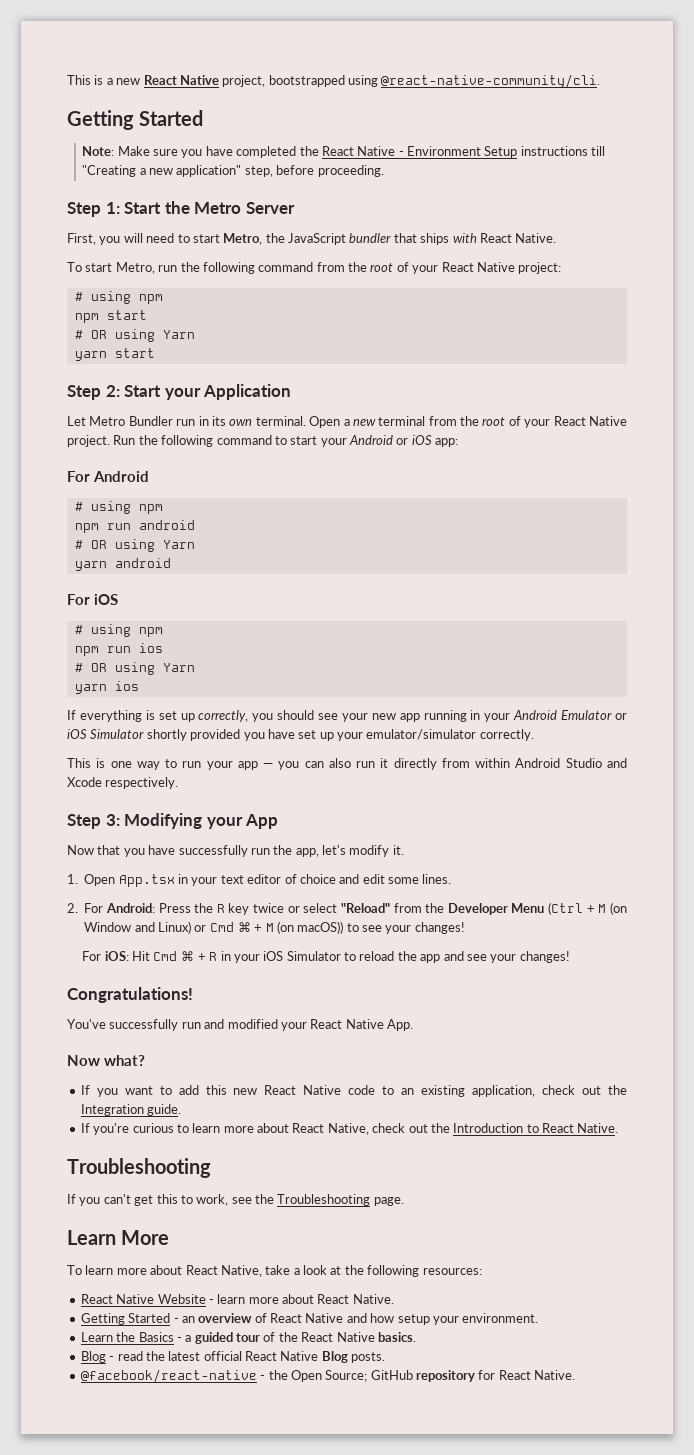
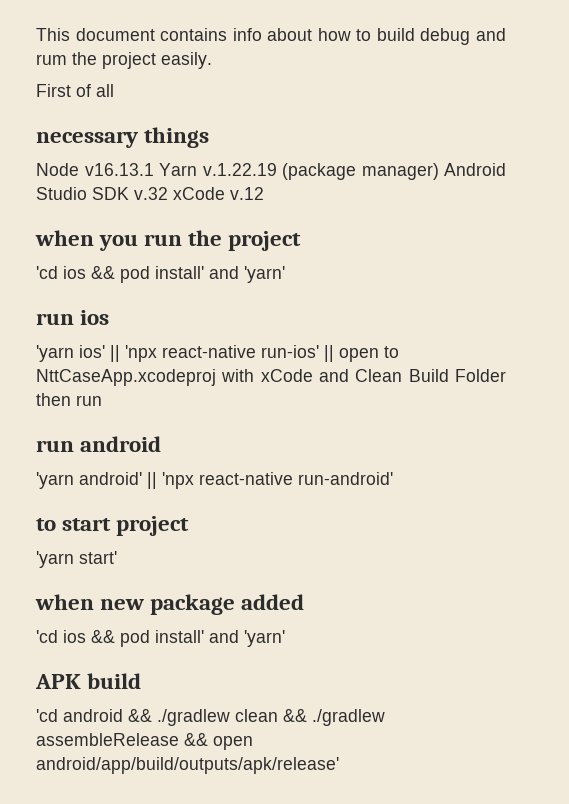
[67,74,601,88] [67,110,204,130] [82,146,606,158] [82,165,384,177] [67,201,295,217] [67,233,557,245] [67,262,562,274] [74,291,163,304] [74,310,147,323] [74,329,195,342] [74,348,155,361] [67,384,292,400] [67,416,628,428] [67,435,459,447] [67,471,149,482] [74,501,163,514] [74,520,195,533] [74,539,195,552] [74,558,171,571] [67,594,118,605] [74,624,163,637] [74,643,163,656] [74,662,195,675] [74,681,139,694] [67,710,627,722] [67,729,534,741] [67,758,627,770] [67,777,179,789] [67,813,279,829] [67,845,404,857] [67,874,452,887] [67,902,627,915] [84,921,465,934] [82,951,570,963] [67,987,193,1003] [67,1019,413,1031] [67,1055,145,1066] [80,1085,627,1097] [80,1104,182,1116] [80,1123,619,1135] [67,1158,211,1178] [67,1194,404,1206] [67,1230,170,1245] [67,1265,482,1277] [80,1294,394,1304] [80,1313,539,1325] [80,1332,416,1344] [80,1351,386,1363] [80,1369,576,1383] This is a new React Native project, bootstrapped using @react-native-community/cli. // Getting Started // Note: Make sure you have completed the React Native - Environment Setup instructions till "Creating a new application" step, before proceeding. // Step 1: Start the Metro Server // First, you will need to start Metro, the JavaScript bundler that ships with React Native. // To start Metro, run the following command from the root of your React Native project: // # using npm // npm start // # OR using Yarn // yarn start // Step 2: Start your Application // Let Metro Bundler run in its own terminal. Open a new terminal from the root of your React Native project. Run the following command to start your Android or iOS app: // For Android // # using npm // npm run android // # OR using Yarn // yarn android // For iOS // # using npm // npm run ios // # OR using Yarn // yarn ios // If everything is set up correctly, you should see your new app running in your Android Emulator or iOS Simulator shortly provided you have set up your emulator/simulator correctly. // This is one way to run your app — you can also run it directly from within Android Studio and Xcode respectively. // Step 3: Modifying your App // Now that you have successfully run the app, let's modify it. // 1. Open App.tsx in your text editor of choice and edit some lines. // 2. For Android: Press the R key twice or select "Reload" from the Developer Menu (Ctrl + M (on Window and Linux) or Cmd ⌘ + M (on macOS)) to see your changes! // For iOS: Hit Cmd ⌘ + R in your iOS Simulator to reload the app and see your changes! // Congratulations! // You've successfully run and modified your React Native App. // Now what? // If you want to add this new React Native code to an existing application, check out the Integration guide. // If you're curious to learn more about React Native, check out the Introduction to React Native. // Troubleshooting // If you can't get this to work, see the Troubleshooting page. // Learn More // To learn more about React Native, take a look at the following resources: // React Native Website - learn more about React Native. // Getting Started - an overview of React Native and how setup your environment. // Learn the Basics - a guided tour of the React Native basics. // Blog - read the latest official React Native Blog posts. // @facebook/react-native - the Open Source; GitHub repository for React Native. -> [36,28,506,45] [36,52,212,69] [36,84,114,97] [36,127,210,148] [36,163,506,180] [36,187,264,200] [35,230,302,251] [36,266,285,283] [36,310,110,325] [36,345,399,362] [36,369,506,386] [36,393,102,406] [36,436,162,452] [36,472,393,489] [36,516,190,536] [36,551,117,568] [35,594,305,615] [36,630,285,647] [35,673,142,689] [36,709,385,726] [36,733,253,750] [36,757,339,774] This document contains info about how to build debug and rum the project easily. // First of all // necessary things // Node v16.13.1 Yarn v.1.22.19 (package manager) Android Studio SDK v.32 xCode v.12 // when you run the project // 'cd ios && pod install' and 'yarn' // run ios // 'yarn ios' || 'npx react-native run-ios' || open to NttCaseApp.xcodeproj with xCode and Clean Build Folder then run // run android // 'yarn android' || 'npx react-native run-android' // to start project // 'yarn start' // when new package added // 'cd ios && pod install' and 'yarn' // APK build // 'cd android && ./gradlew clean && ./gradlew assembleRelease && open android/app/build/outputs/apk/release'

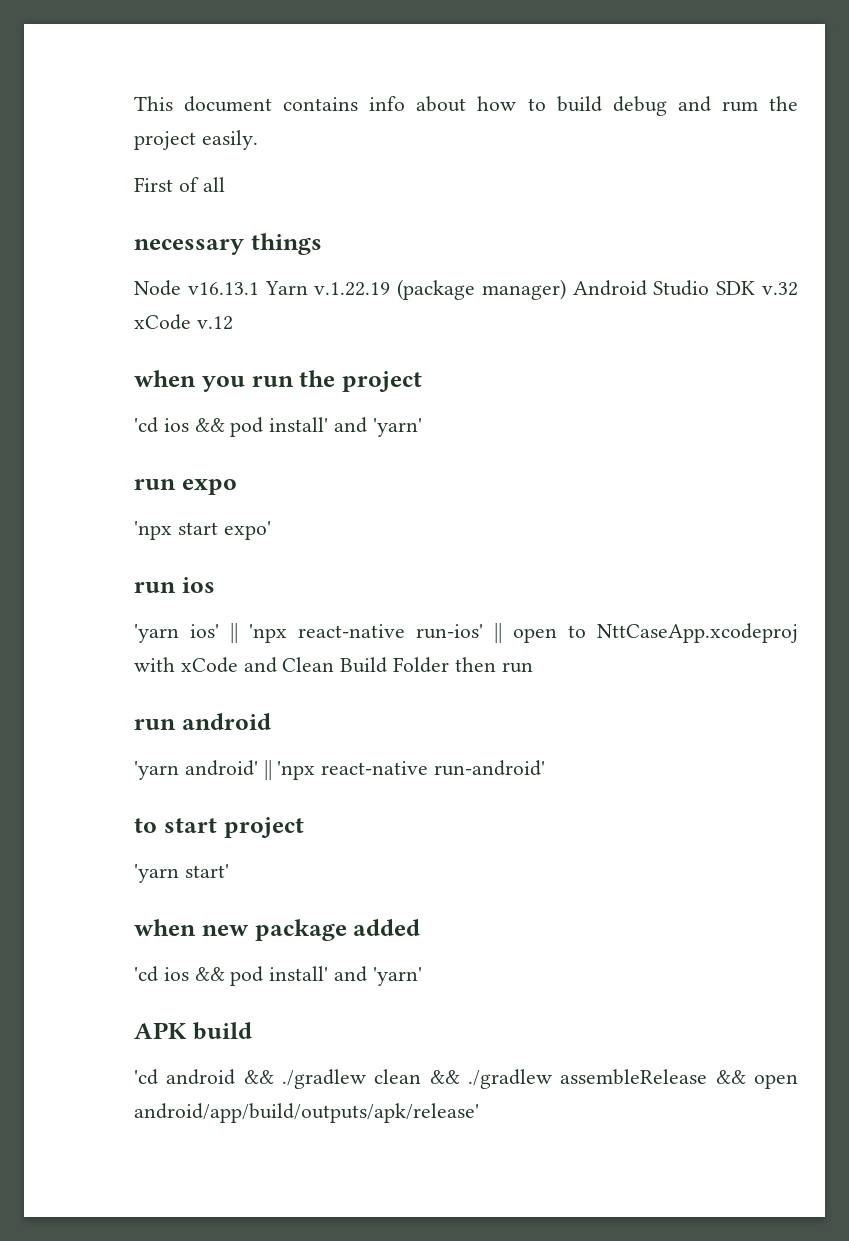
(285, 274) none -> [134,479,237,495] [134,521,271,540] // run expo // 'npx start expo'

